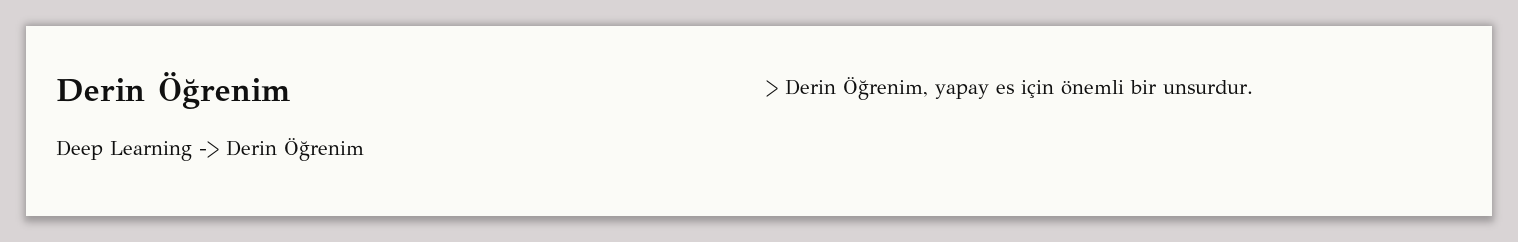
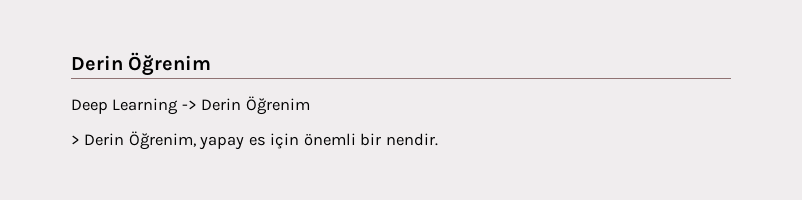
[1163,80,1253,94] unsurdur. -> [385,133,438,146] nendir.

